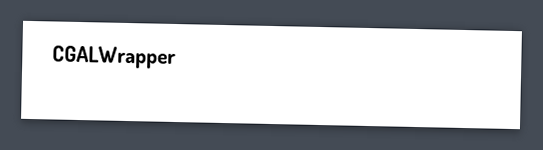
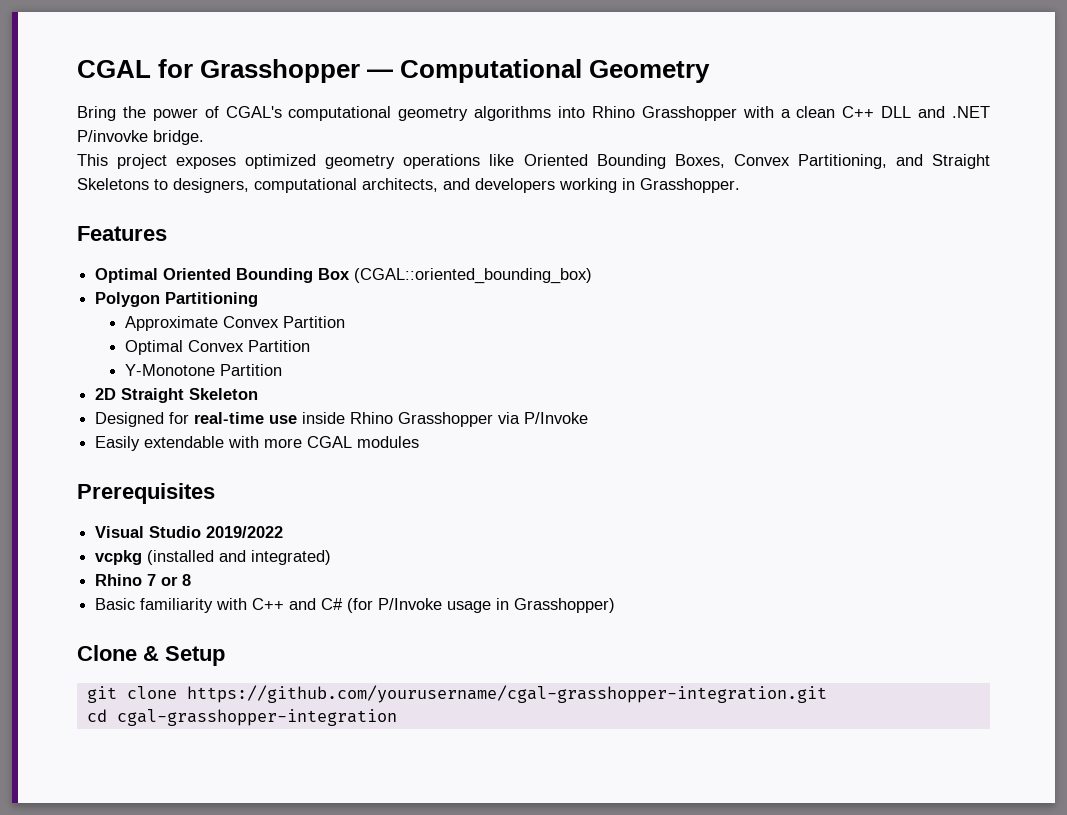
[52,45,176,69] CGALWrapper -> [77,59,711,83] [77,106,990,121] [77,130,204,145] [77,154,991,169] [77,178,740,193] [77,226,167,241] [95,268,593,284] [95,292,259,307] [124,316,345,331] [124,340,310,355] [124,364,282,376] [95,388,259,403] [95,412,589,427] [95,436,420,451] [77,483,215,504] [95,526,284,538] [95,550,332,565] [95,574,192,586] [95,598,616,613] [77,645,225,666] [86,685,827,703] [86,709,397,726] CGAL for Grasshopper — Computational Geometry // Bring the power of CGAL's computational geometry algorithms into Rhino Grasshopper with a clean C++ DLL and .NET P/invovke bridge. // This project exposes optimized geometry operations like Oriented Bounding Boxes, Convex Partitioning, and Straight Skeletons to designers, computational architects, and developers working in Grasshopper. // Features // Optimal Oriented Bounding Box (CGAL::oriented_bounding_box) // Polygon Partitioning // Approximate Convex Partition // Optimal Convex Partition // Y-Monotone Partition // 2D Straight Skeleton // Designed for real-time use inside Rhino Grasshopper via P/Invoke // Easily extendable with more CGAL modules // Prerequisites // Visual Studio 2019/2022 // vcpkg (installed and integrated) // Rhino 7 or 8 // Basic familiarity with C++ and C# (for P/Invoke usage in Grasshopper) // Clone & Setup // git clone https://github.com/yourusername/cgal-grasshopper-integration.git // cd cgal-grasshopper-integration

